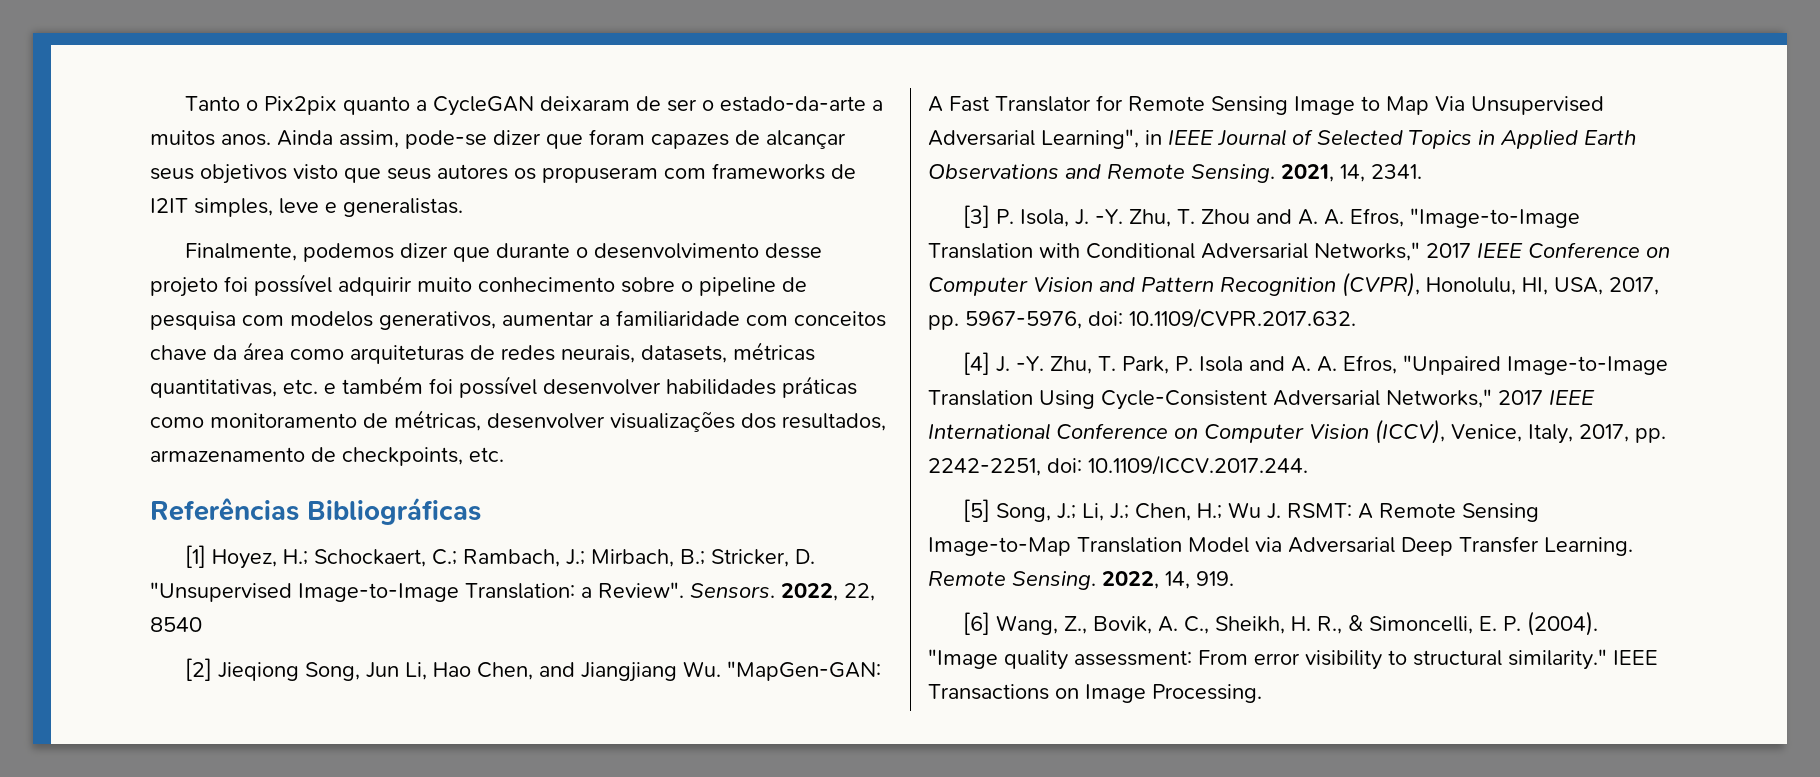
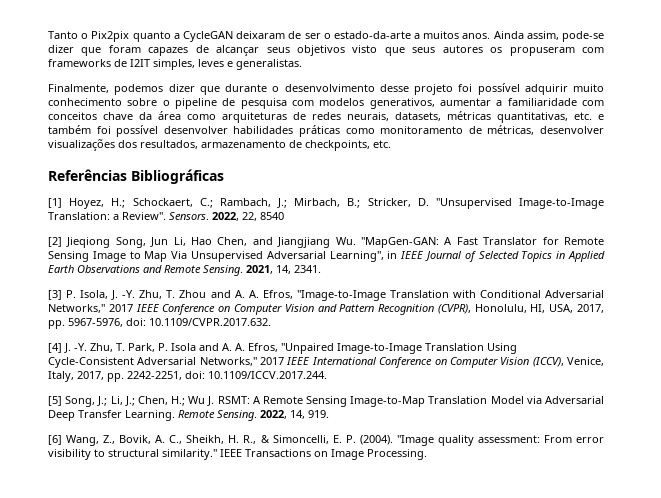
[279,198,319,214] leve -> [198,59,224,67] leves

